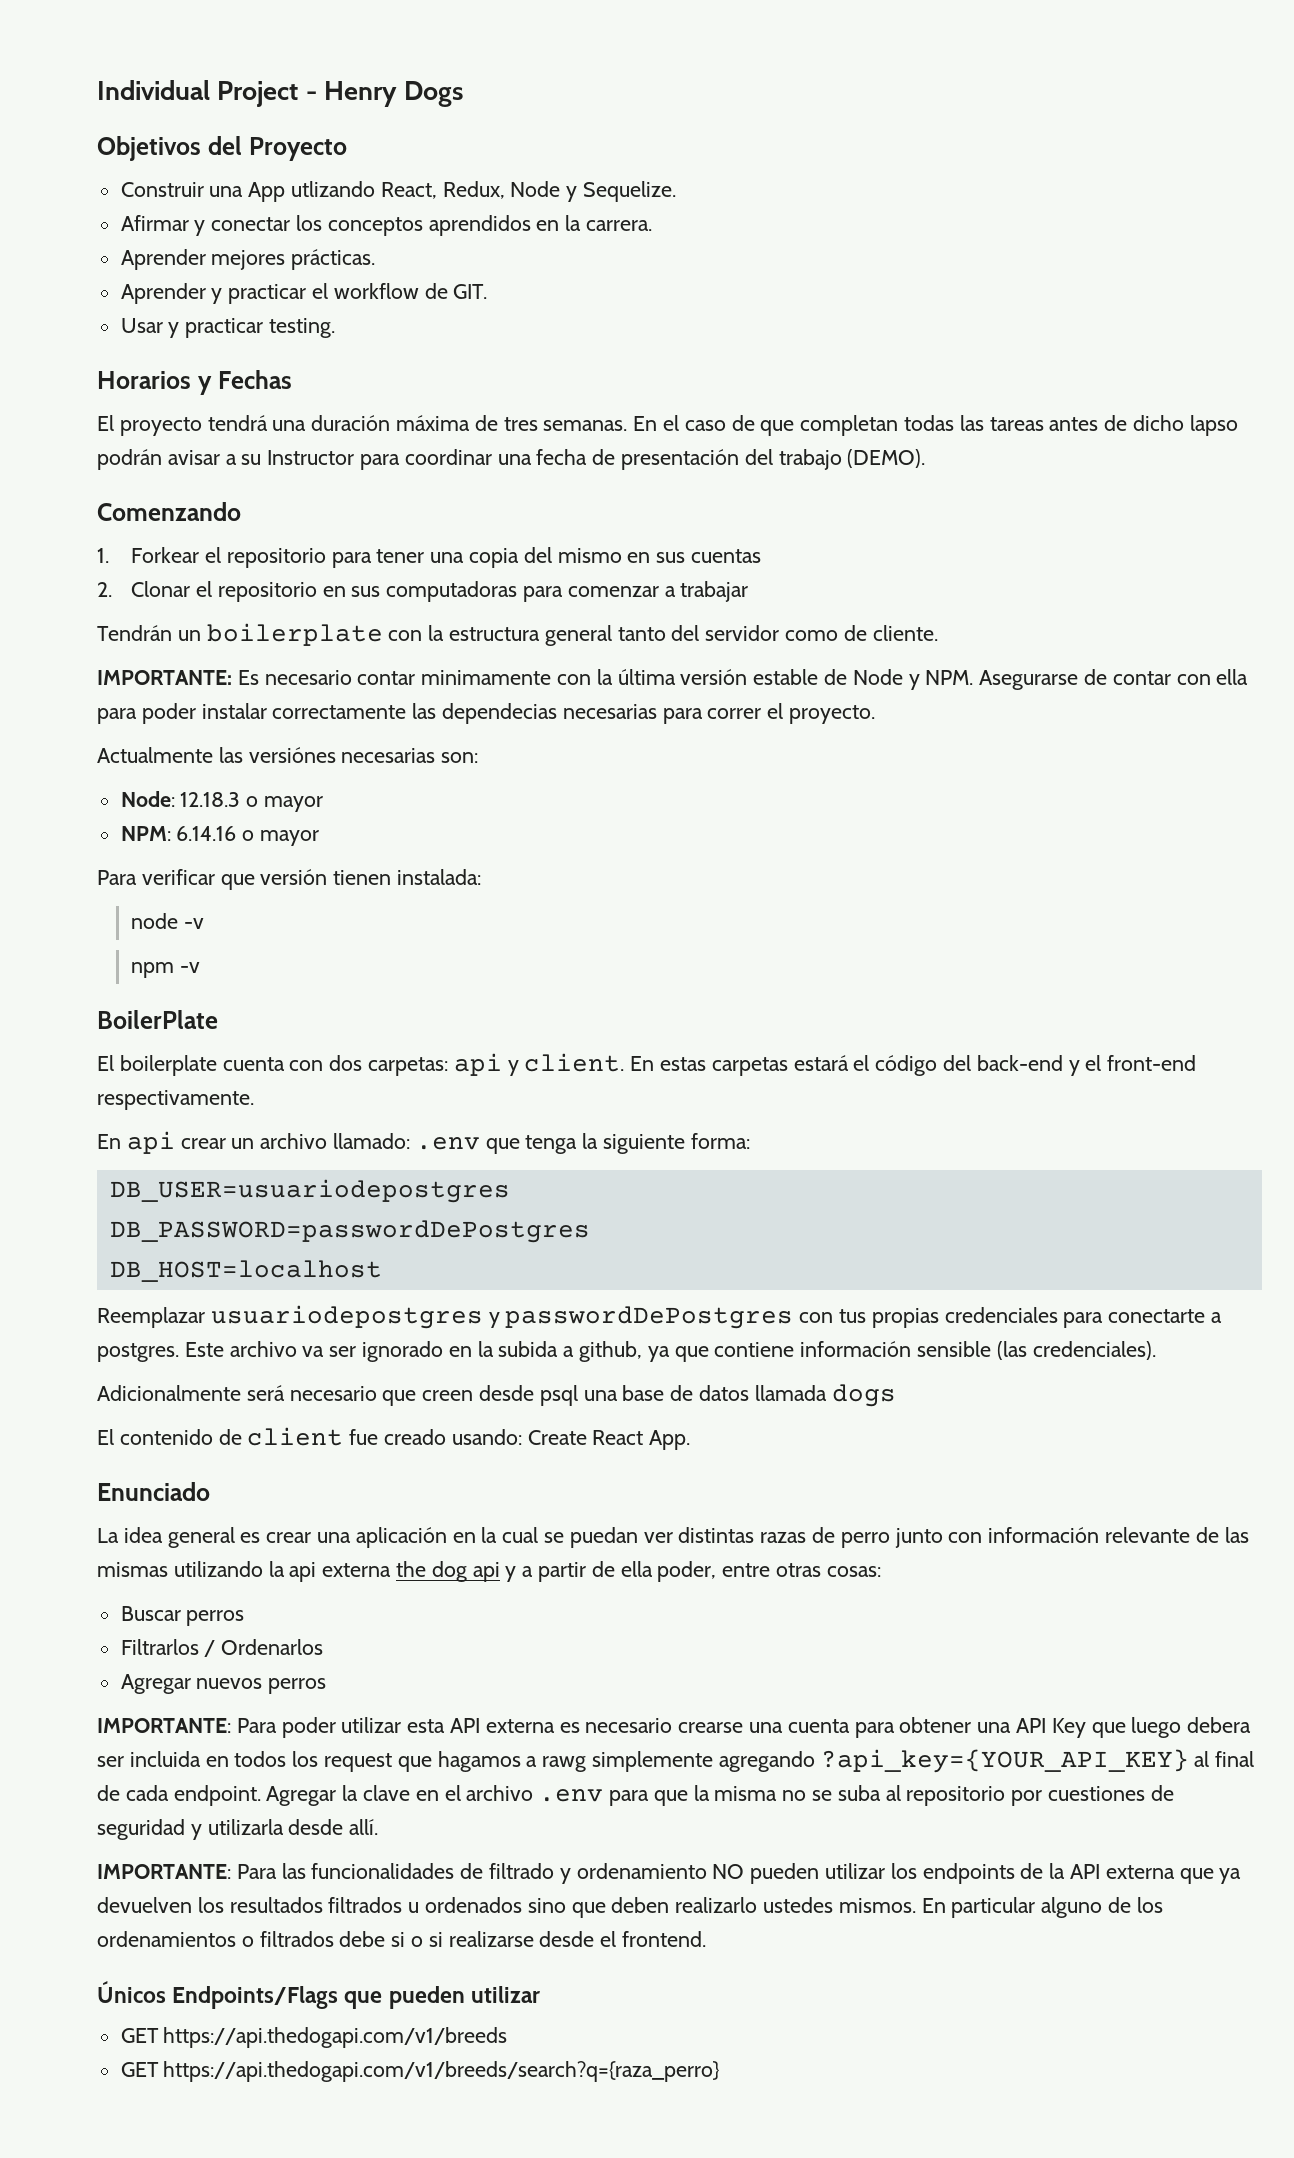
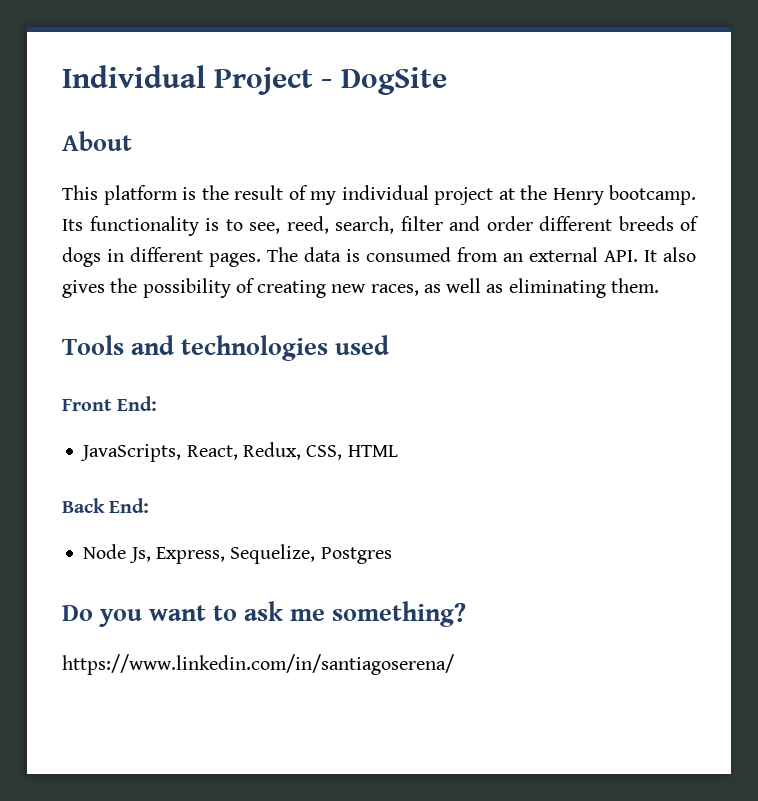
[323,81,464,107] [97,136,347,161] [120,181,677,202] [120,215,653,236] [120,249,376,270] [120,283,488,304] [120,318,336,338] [97,370,292,395] [97,415,1238,436] [97,449,926,470] [97,502,241,521] [97,547,761,568] [97,581,749,602] [97,623,938,646] [97,669,1249,690] [97,703,876,724] [97,747,479,763] [120,791,324,812] [120,826,320,846] [97,869,482,890] [131,913,204,929] [131,962,200,978] [97,1010,218,1029] [97,1053,1197,1076] [97,1090,254,1110] [97,1131,750,1154] [109,1179,510,1203] [109,1220,590,1243] [109,1260,382,1282] [97,1305,1223,1329] [97,1341,1156,1362] [97,1384,896,1407] [97,1427,691,1450] [97,1482,210,1501] [97,1527,1249,1548] [97,1561,881,1582] [120,1606,245,1626] [120,1639,324,1657] [120,1674,327,1694] [97,1717,1252,1738] [97,1749,1255,1773] [97,1785,1174,1806] [97,1819,379,1840] [97,1863,1242,1884] [97,1897,1163,1918] [97,1931,707,1947] [97,1981,540,2009] [120,2027,508,2048] [120,2061,721,2082] Henry Dogs // Objetivos del Proyecto // Construir una App utlizando React, Redux, Node y Sequelize. // Afirmar y conectar los conceptos aprendidos en la carrera. // Aprender mejores prácticas. // Aprender y practicar el workflow de GIT. // Usar y practicar testing. // Horarios y Fechas // El proyecto tendrá una duración máxima de tres semanas. En el caso de que completan todas las tareas antes de dicho lapso podrán avisar a su Instructor para coordinar una fecha de presentación del trabajo (DEMO). // Comenzando // 1. Forkear el repositorio para tener una copia del mismo en sus cuentas // 2. Clonar el repositorio en sus computadoras para comenzar a trabajar // Tendrán un boilerplate con la estructura general tanto del servidor como de cliente. // IMPORTANTE: Es necesario contar minimamente con la última versión estable de Node y NPM. Asegurarse de contar con ella para poder instalar correctamente las dependecias necesarias para correr el proyecto. // Actualmente las versiónes necesarias son: // Node: 12.18.3 o mayor // NPM: 6.14.16 o mayor // Para verificar que versión tienen instalada: // node -v // npm -v // BoilerPlate // El boilerplate cuenta con dos carpetas: api y client. En estas carpetas estará el código del back-end y el front-end respectivamente. // En api crear un archivo llamado: .env que tenga la siguiente forma: // DB_USER=usuariodepostgres // DB_PASSWORD=passwordDePostgres // DB_HOST=localhost // Reemplazar usuariodepostgres y passwordDePostgres con tus propias credenciales para conectarte a postgres. Este archivo va ser ignorado en la subida a github, ya que contiene información sensible (las credenciales). // Adicionalmente será necesario que creen desde psql una base de datos llamada dogs // El contenido de client fue creado usando: Create React App. // Enunciado // La idea general es crear una aplicación en la cual se puedan ver distintas razas de perro junto con información relevante de las mismas utilizando la api externa the dog api y a partir de ella poder, entre otras cosas: // Buscar perros // Filtrarlos / Ordenarlos // Agregar nuevos perros // IMPORTANTE: Para poder utilizar esta API externa es necesario crearse una cuenta para obtener una API Key que luego debera ser incluida en todos los request que hagamos a rawg simplemente agregando ?api_key={YOUR_API_KEY} al final de cada endpoint. Agregar la clave en el archivo .env para que la misma no se suba al repositorio por cuestiones de seguridad y utilizarla desde allí. // IMPORTANTE: Para las funcionalidades de filtrado y ordenamiento NO pueden utilizar los endpoints de la API externa que ya devuelven los resultados filtrados u ordenados sino que deben realizarlo ustedes mismos. En particular alguno de los ordenamientos o filtrados debe si o si realizarse desde el frontend. // Únicos Endpoints/Flags que pueden utilizar // GET https://api.thedogapi.com/v1/breeds // GET https://api.thedogapi.com/v1/breeds/search?q={raza_perro} -> [340,67,447,95] [62,131,132,151] [62,185,696,205] [62,216,699,236] [62,247,696,267] [62,278,659,298] [62,335,390,361] [62,396,158,411] [80,442,398,462] [62,498,150,513] [83,544,392,564] [62,601,467,627] [62,654,454,675] DogSite // About // This platform is the result of my individual project at the Henry bootcamp. Its functionality is to see, reed, search, filter and order different breeds of dogs in different pages. The data is consumed from an external API. It also gives the possibility of creating new races, as well as eliminating them. // Tools and technologies used // Front End: // JavaScripts, React, Redux, CSS, HTML // Back End: // Node Js, Express, Sequelize, Postgres // Do you want to ask me something? // https://www.linkedin.com/in/santiagoserena/

